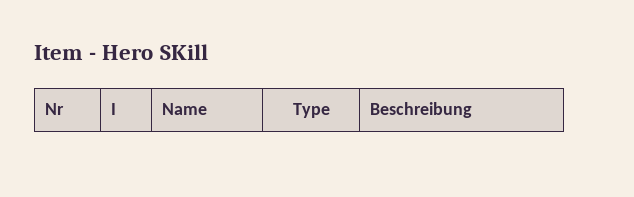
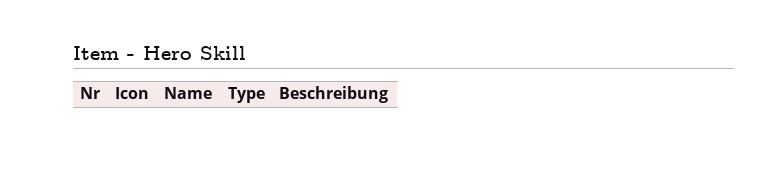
[159,44,208,60] SKill -> [200,46,246,60] Skill
[110,103,116,115] I -> [115,87,150,99] Icon

